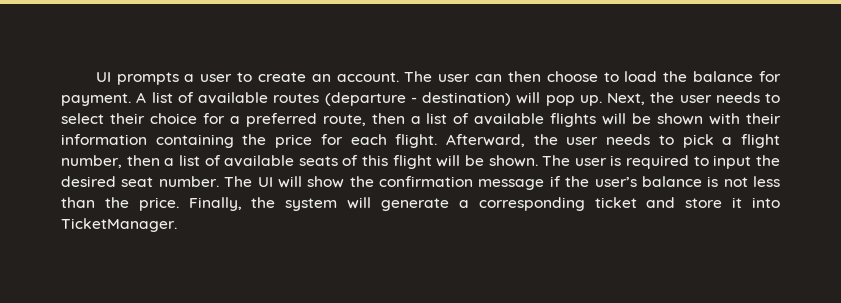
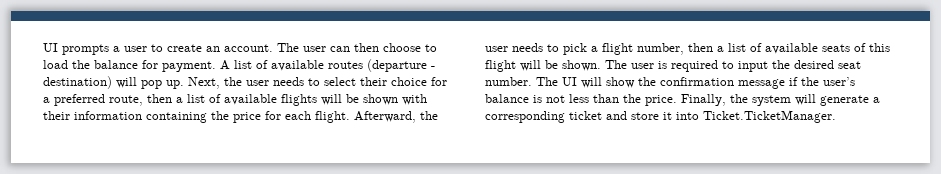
[61,218,177,232] TicketManager. -> [703,110,836,123] Ticket.TicketManager.

